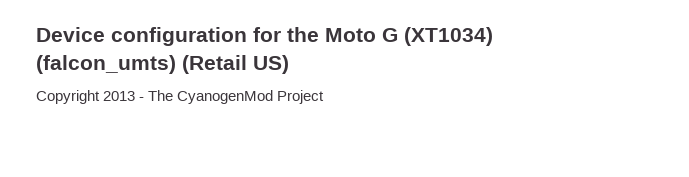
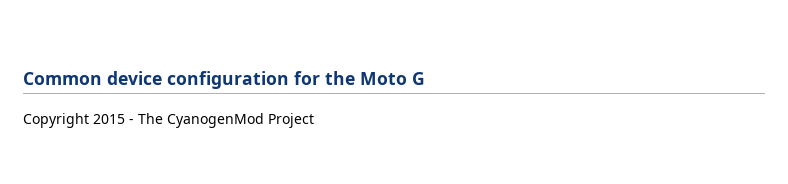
[36,27,105,42] Device -> [23,71,162,85] Common device
[404,27,493,46] [36,55,289,74] (XT1034) (falcon_umts) (Retail US) -> (425, 78) none
[103,91,136,101] 2013 -> [93,114,125,124] 2015

